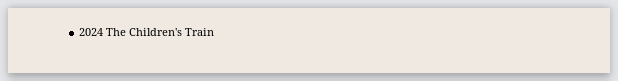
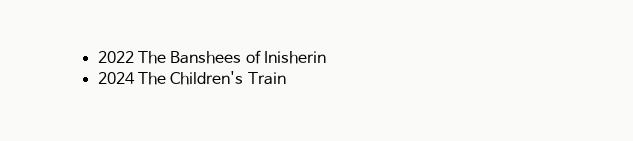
(79, 32) none -> [97,50,326,64] 2022 The Banshees of Inisherin //

